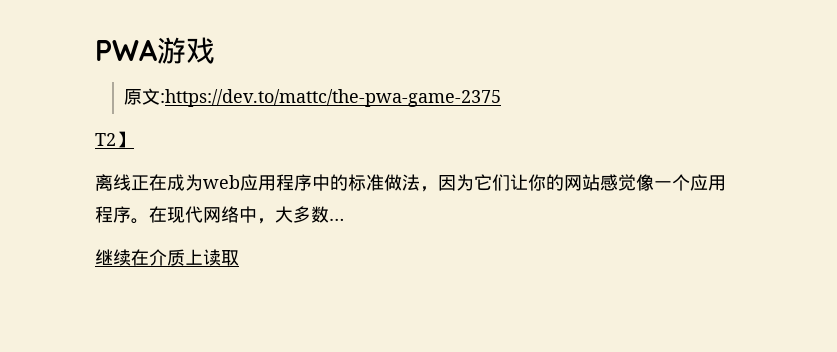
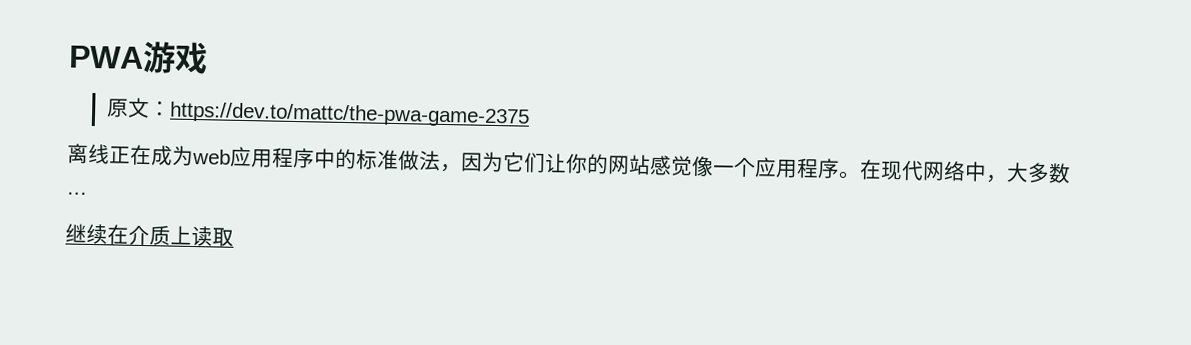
[160,89,502,107] [95,131,134,148] :https://dev.to/mattc/the-pwa-game-2375 // T2】 -> [148,101,530,128] ：https://dev.to/mattc/the-pwa-game-2375

